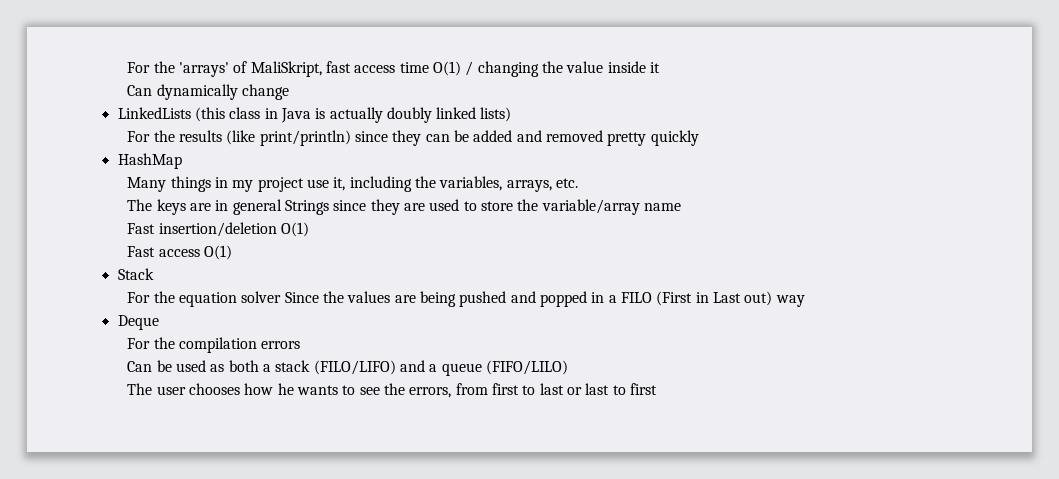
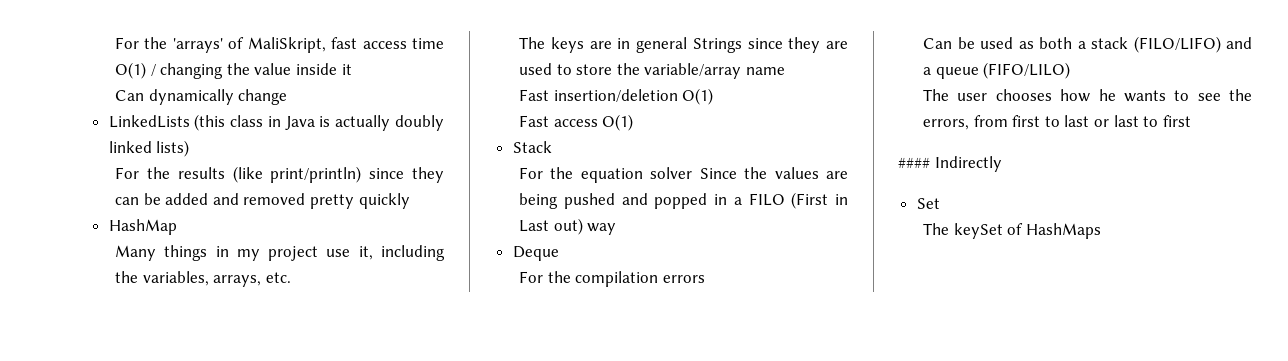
(657, 389) none -> [898,156,1002,172] [916,198,940,209] [923,223,1101,239] // #### Indirectly // Set // The keySet of HashMaps

